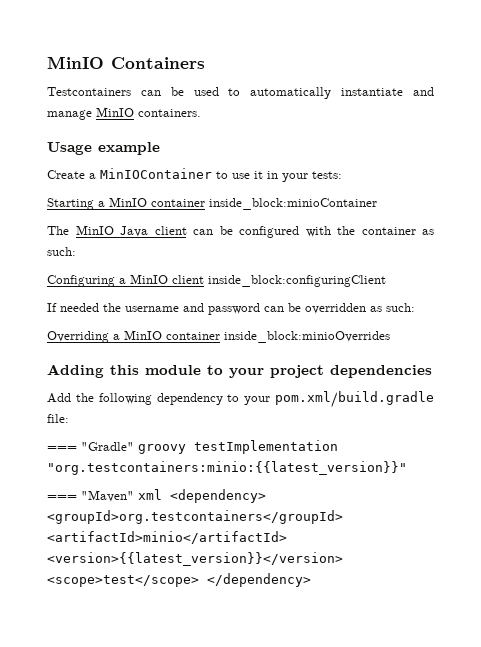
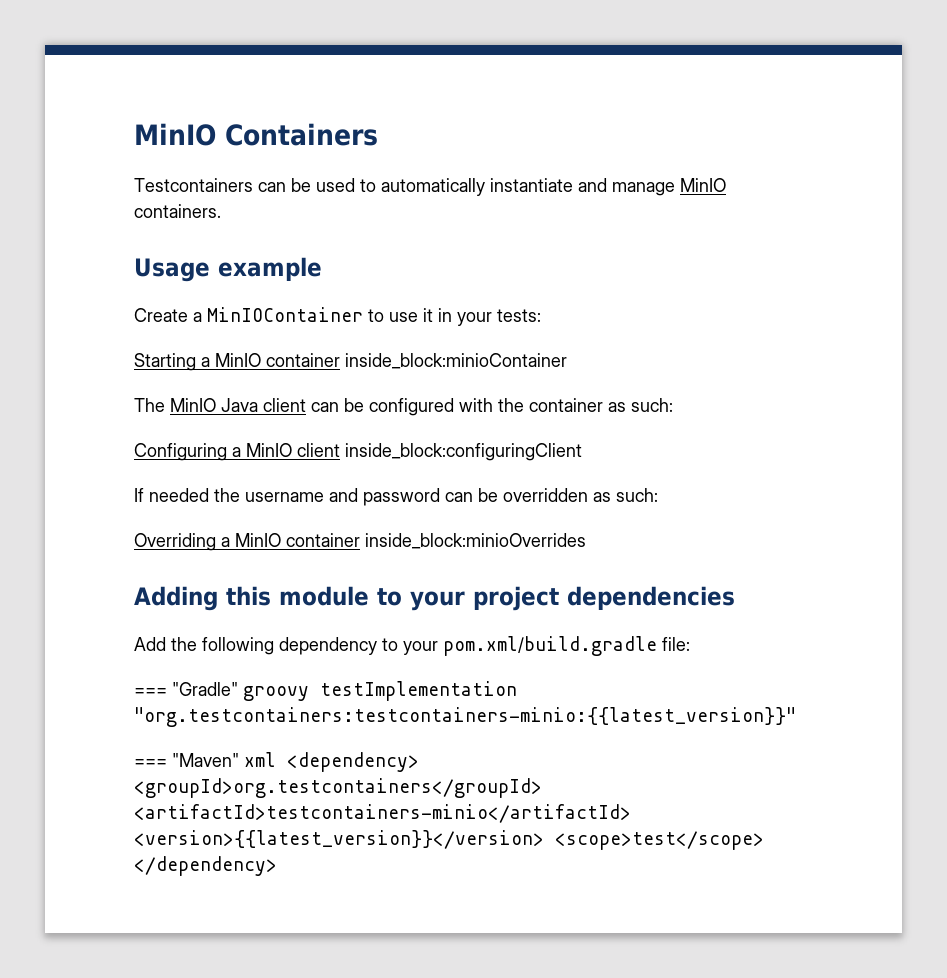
[47,461,407,475] "org.testcontainers:minio:{{latest_version}}" -> [134,707,796,727] "org.testcontainers:testcontainers-minio:{{latest_version}}"
[47,531,287,544] <artifactId>minio</artifactId> -> [134,804,631,823] <artifactId>testcontainers-minio</artifactId>

